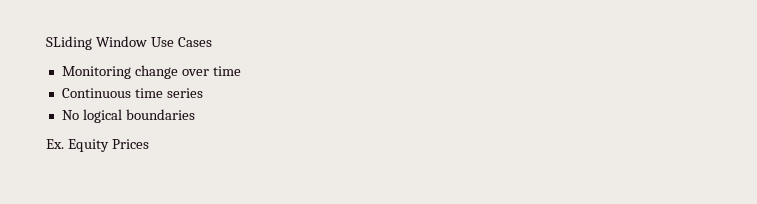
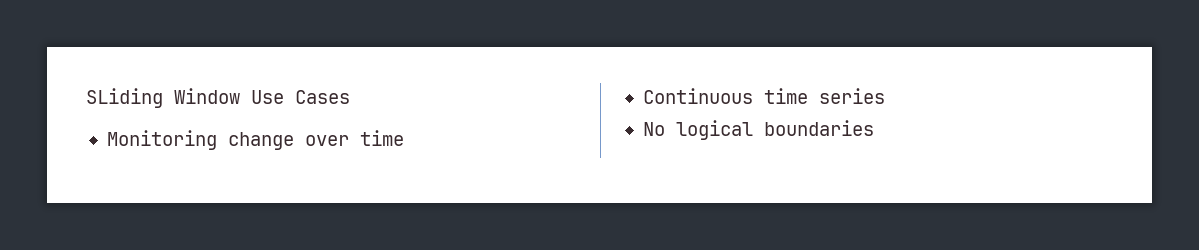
[46,139,149,152] // Ex. Equity Prices -> (874, 128) none

